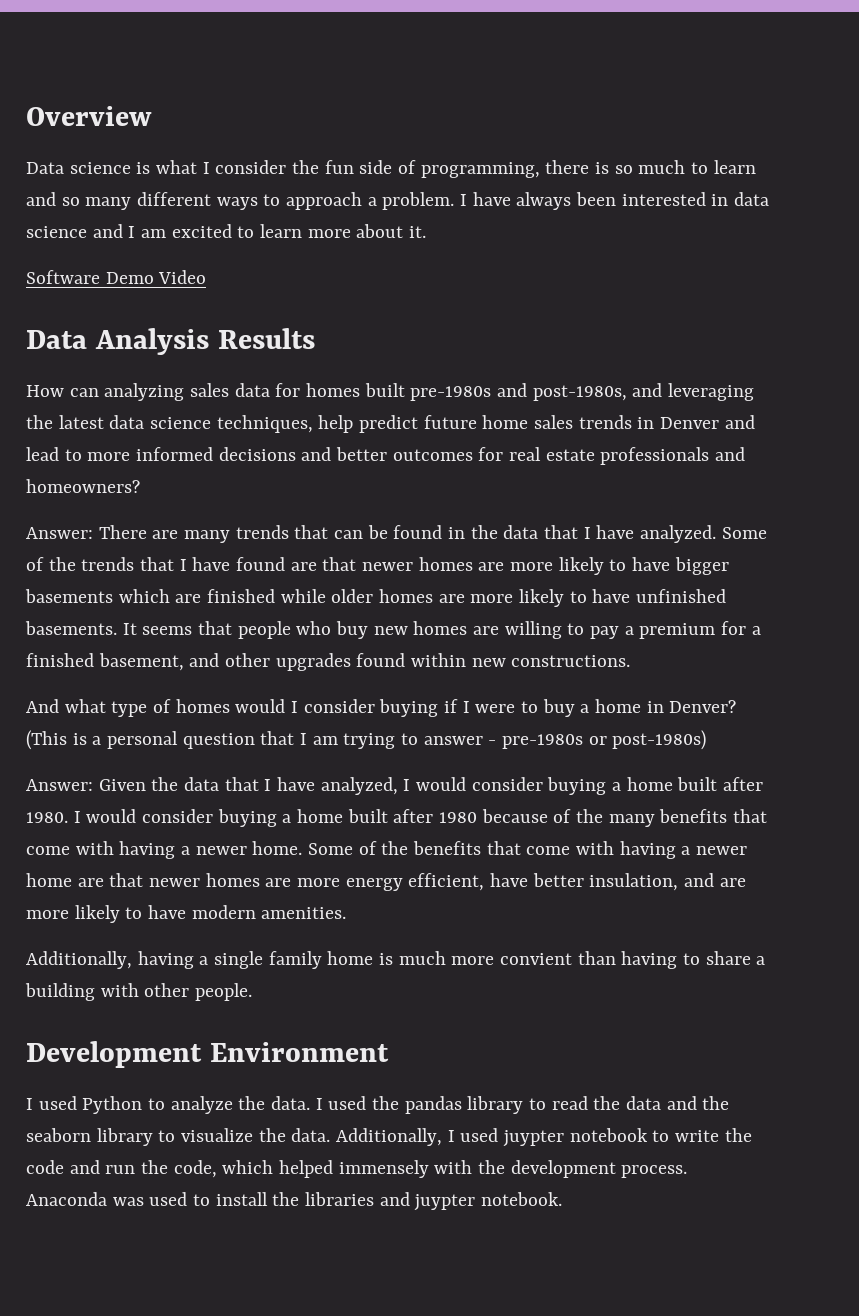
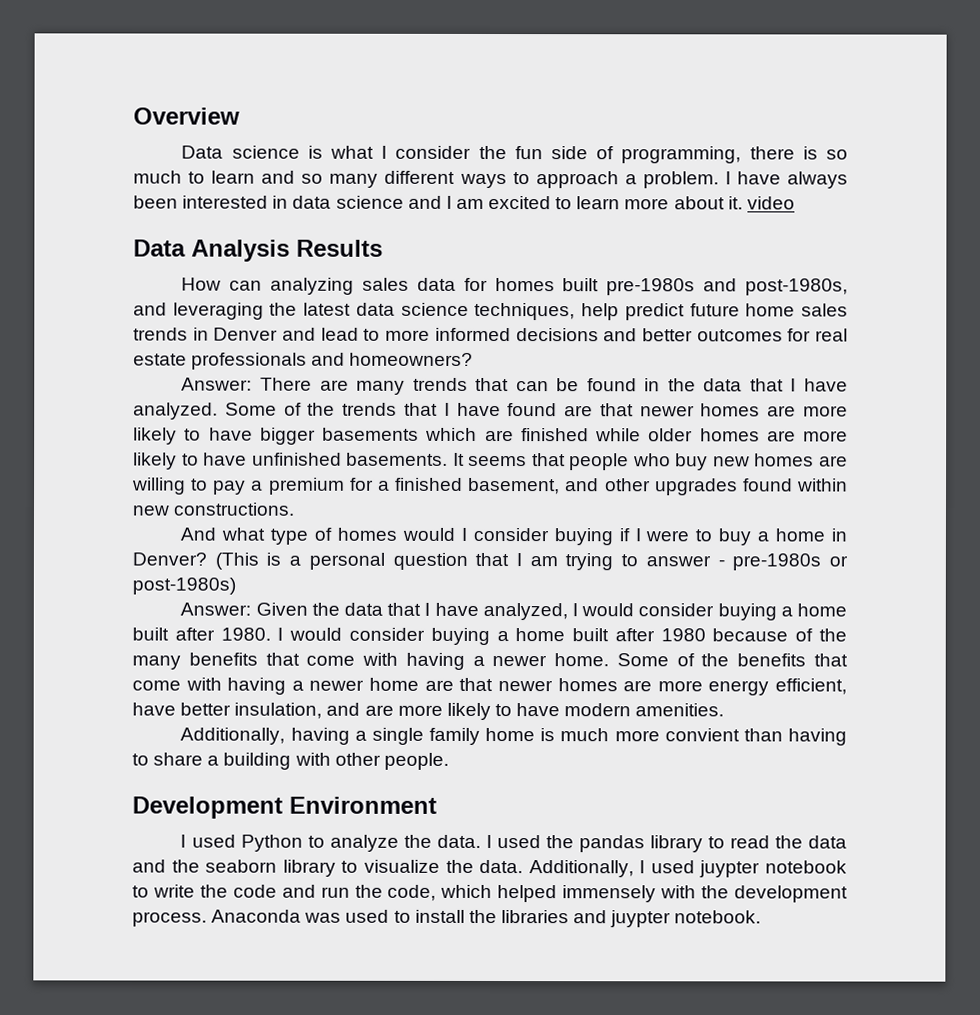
[26,270,207,284] // Software Demo Video -> [746,196,795,210] video

